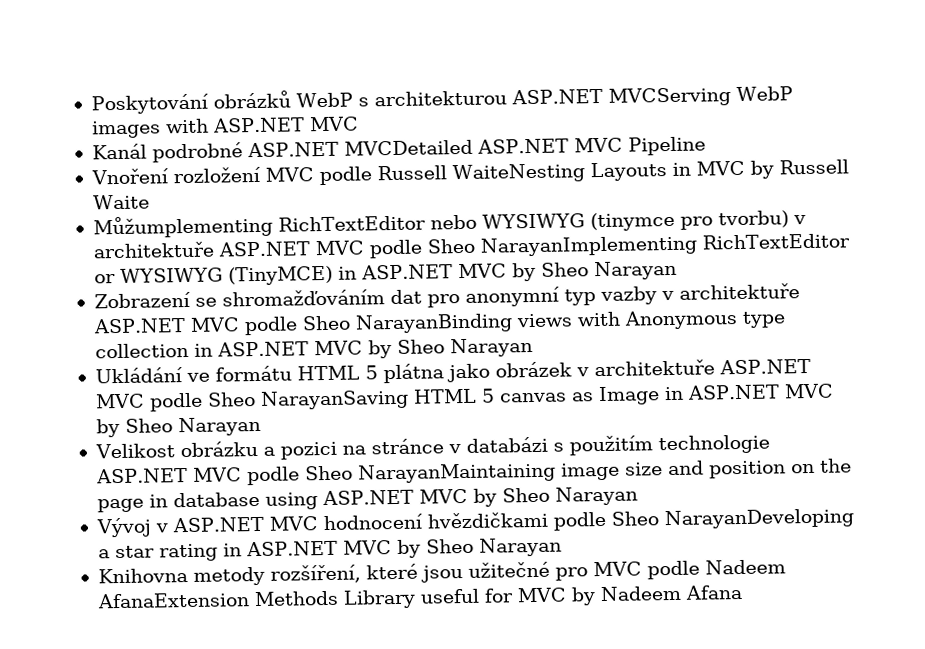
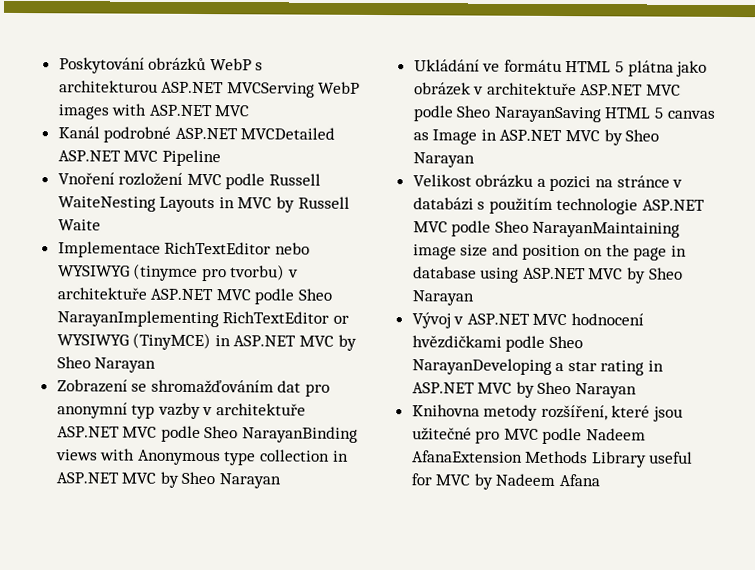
[92,214,273,239] Můžumplementing -> [57,241,161,258] Implementace

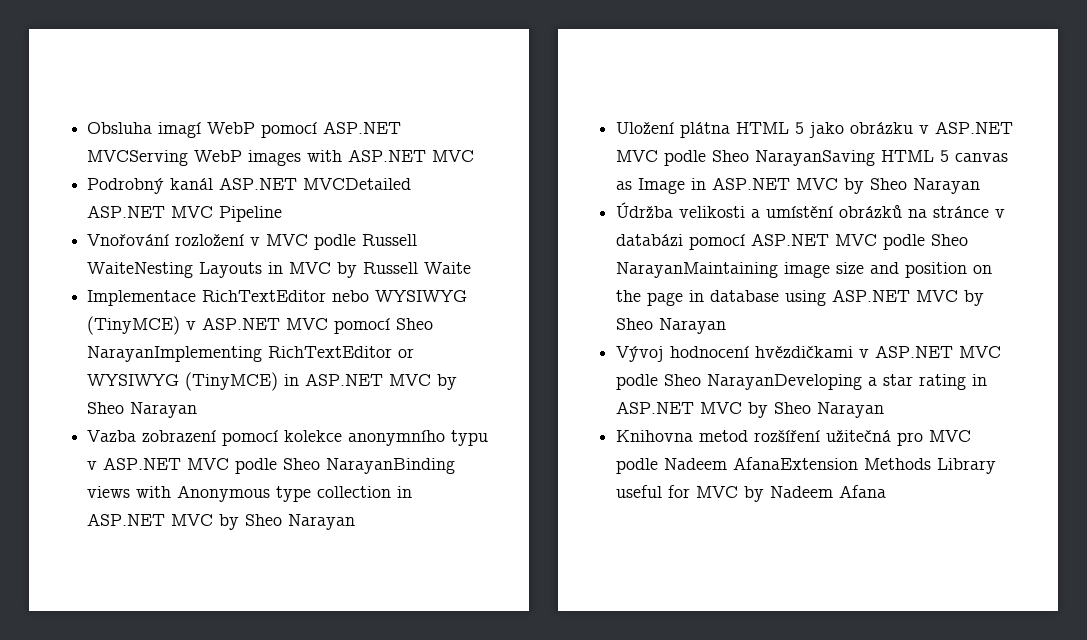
[58,57,264,74] [58,80,158,93] Poskytování obrázků WebP s architekturou -> [87,122,318,138] Obsluha imagí WebP pomocí
[57,126,172,143] Kanál podrobné -> [87,178,214,194] Podrobný kanál
[57,172,184,186] Vnoření rozložení -> [87,234,261,246] Vnořování rozložení v
[133,263,300,282] [56,287,295,305] (tinymce pro tvorbu) v architektuře ASP.NET MVC podle -> [87,316,391,335] (TinyMCE) v ASP.NET MVC pomocí
[56,379,331,397] [56,402,307,420] Zobrazení se shromažďováním dat pro anonymní typ vazby v architektuře -> [87,430,489,446] [87,461,98,470] Vazba zobrazení pomocí kolekce anonymního typu v
[413,59,708,77] [413,82,577,96] Ukládání ve formátu HTML 5 plátna jako obrázek v architektuře -> [616,122,930,138] Uložení plátna HTML 5 jako obrázku v
[412,174,592,192] Velikost obrázku a pozici -> [616,202,903,218] Údržba velikosti a umístění obrázků
[477,197,639,215] s použitím technologie -> [689,234,746,250] pomocí
[453,313,645,326] [411,335,502,349] v ASP.NET MVC hodnocení hvězdičkami -> [670,345,1002,358] hodnocení hvězdičkami v ASP.NET MVC
[483,404,684,422] [411,427,472,441] metody rozšíření, které jsou užitečné -> [699,430,892,442] metod rozšíření užitečná

